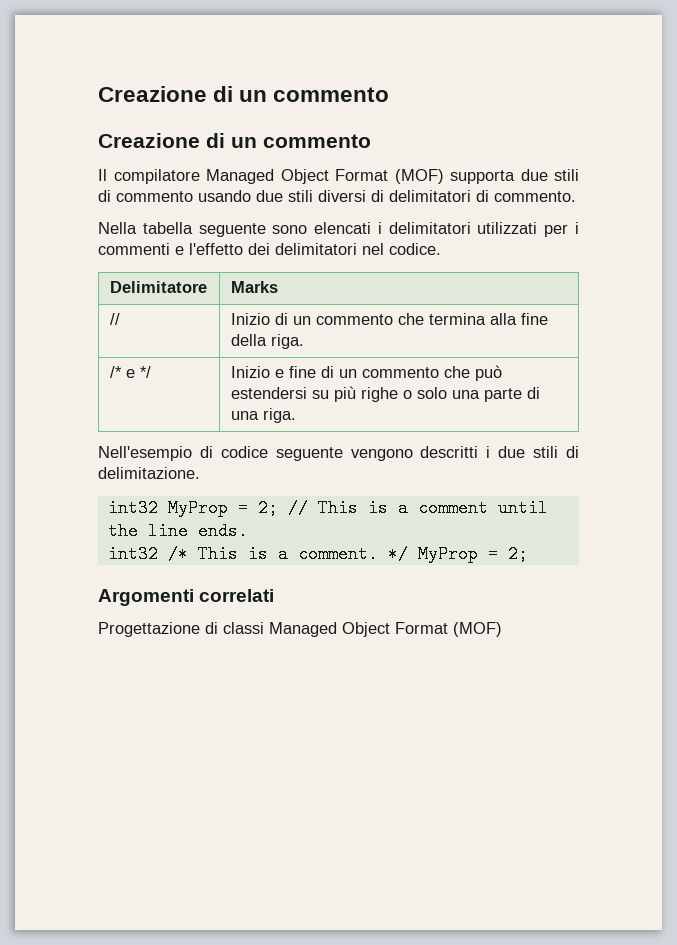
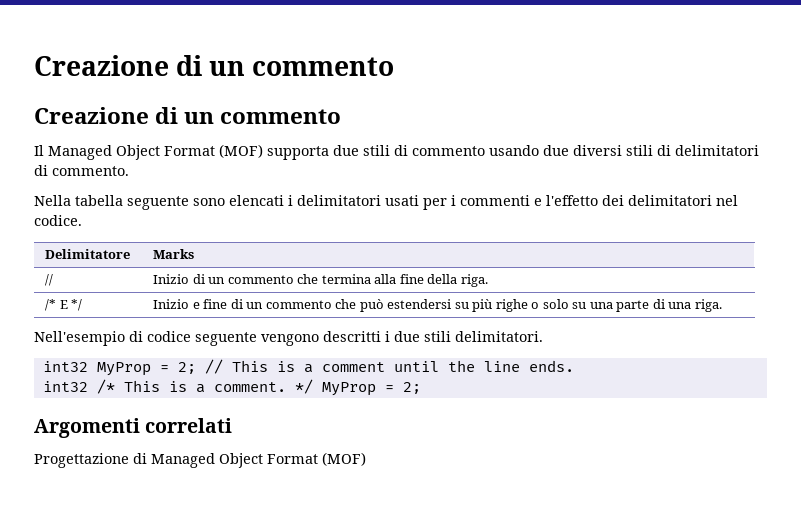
[113,169,200,184] compilatore -> (44, 150) none
[288,190,366,202] stili diversi -> [573,145,653,156] diversi stili
[477,222,538,234] utilizzati -> [385,195,419,206] usati
[125,369,135,378] e -> [59,300,68,309] E
(447, 393) none -> [572,302,587,309] su
[566,446,580,458] [98,467,200,479] di delimitazione. -> [455,331,543,342] delimitatori.
[223,622,264,634] classi -> (147, 458) none

